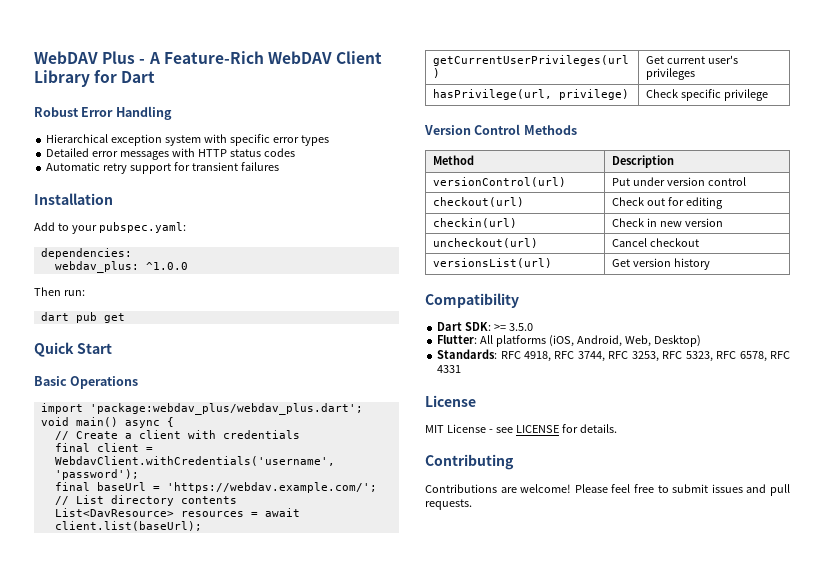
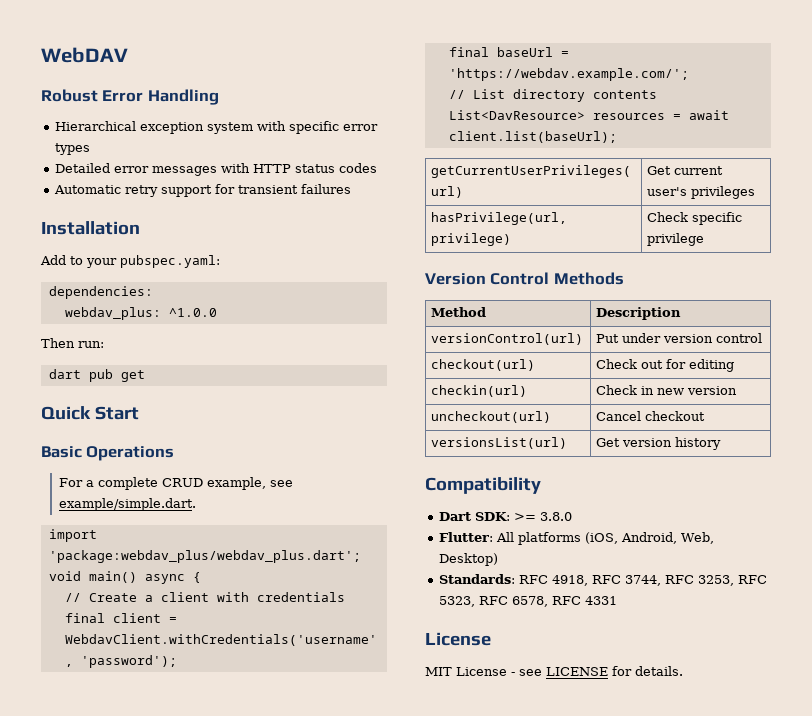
[34,51,383,64] [34,70,156,87] WebDAV Plus - A Feature-Rich WebDAV Client Library for Dart -> [41,47,128,63] WebDAV
(139, 382) none -> [59,477,294,490] [59,498,197,511] // For a complete CRUD example, see example/simple.dart.
[509,323,534,331] 3.5.0 -> [540,512,573,521] 3.8.0
[425,454,514,470] [425,484,790,496] [425,499,472,510] // Contributing // Contributions are welcome! Please feel free to submit issues and pull requests. -> (683, 671) none

